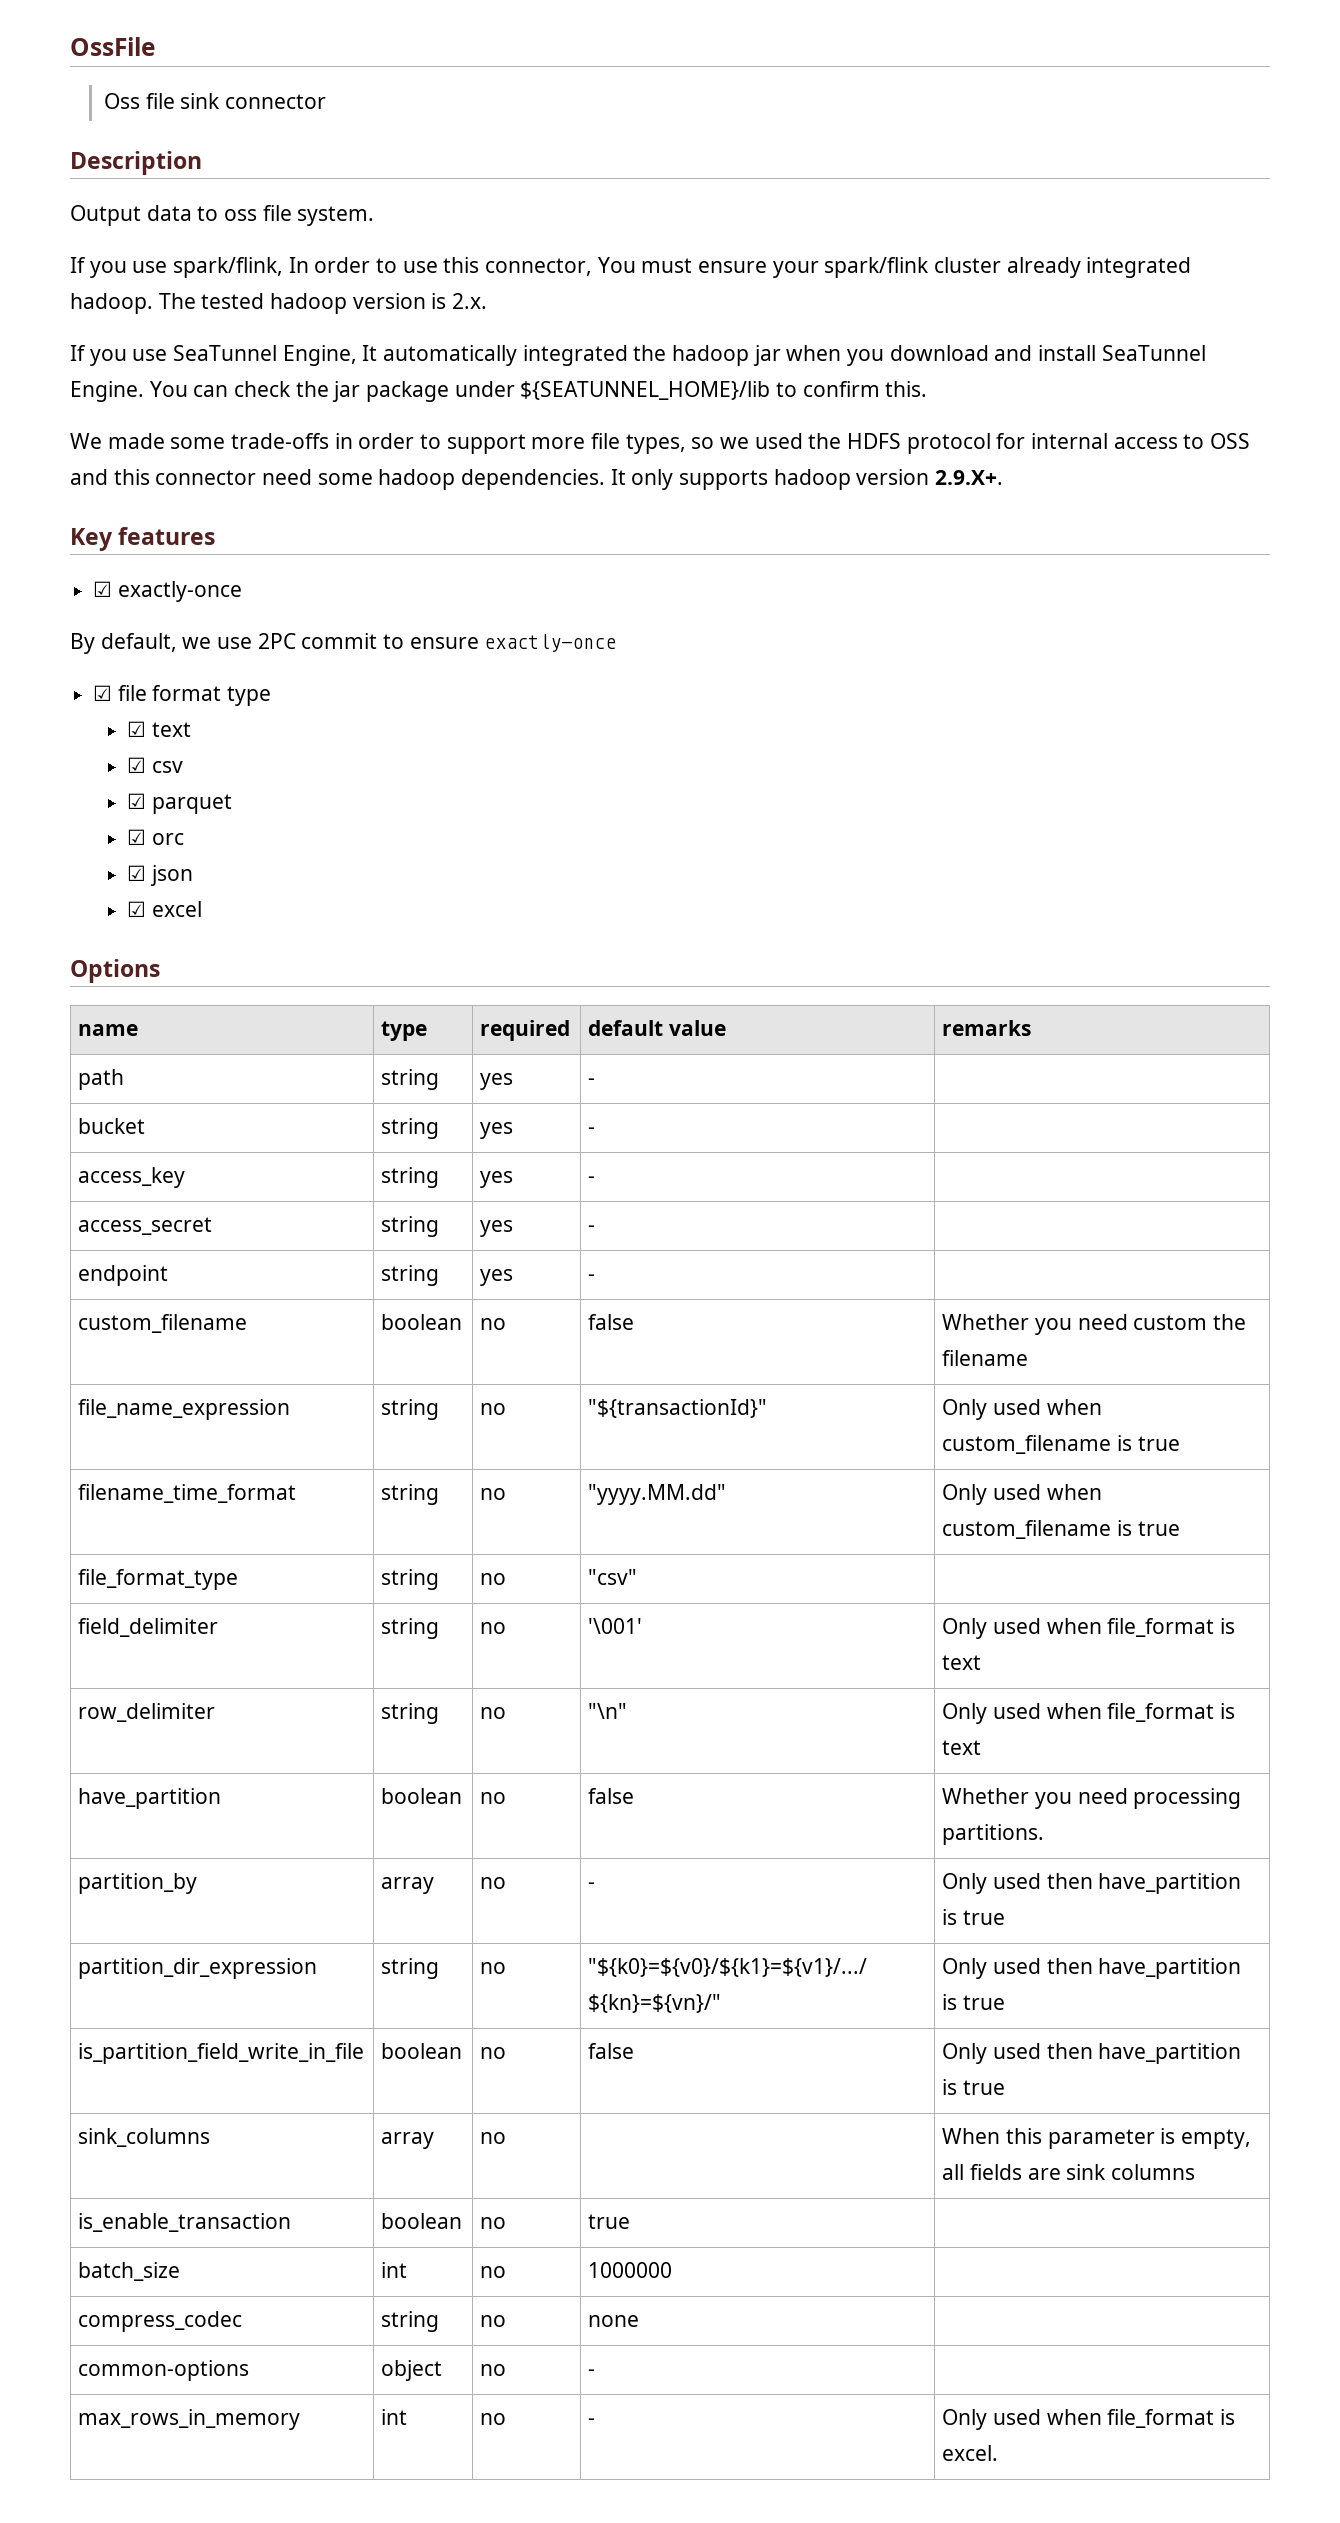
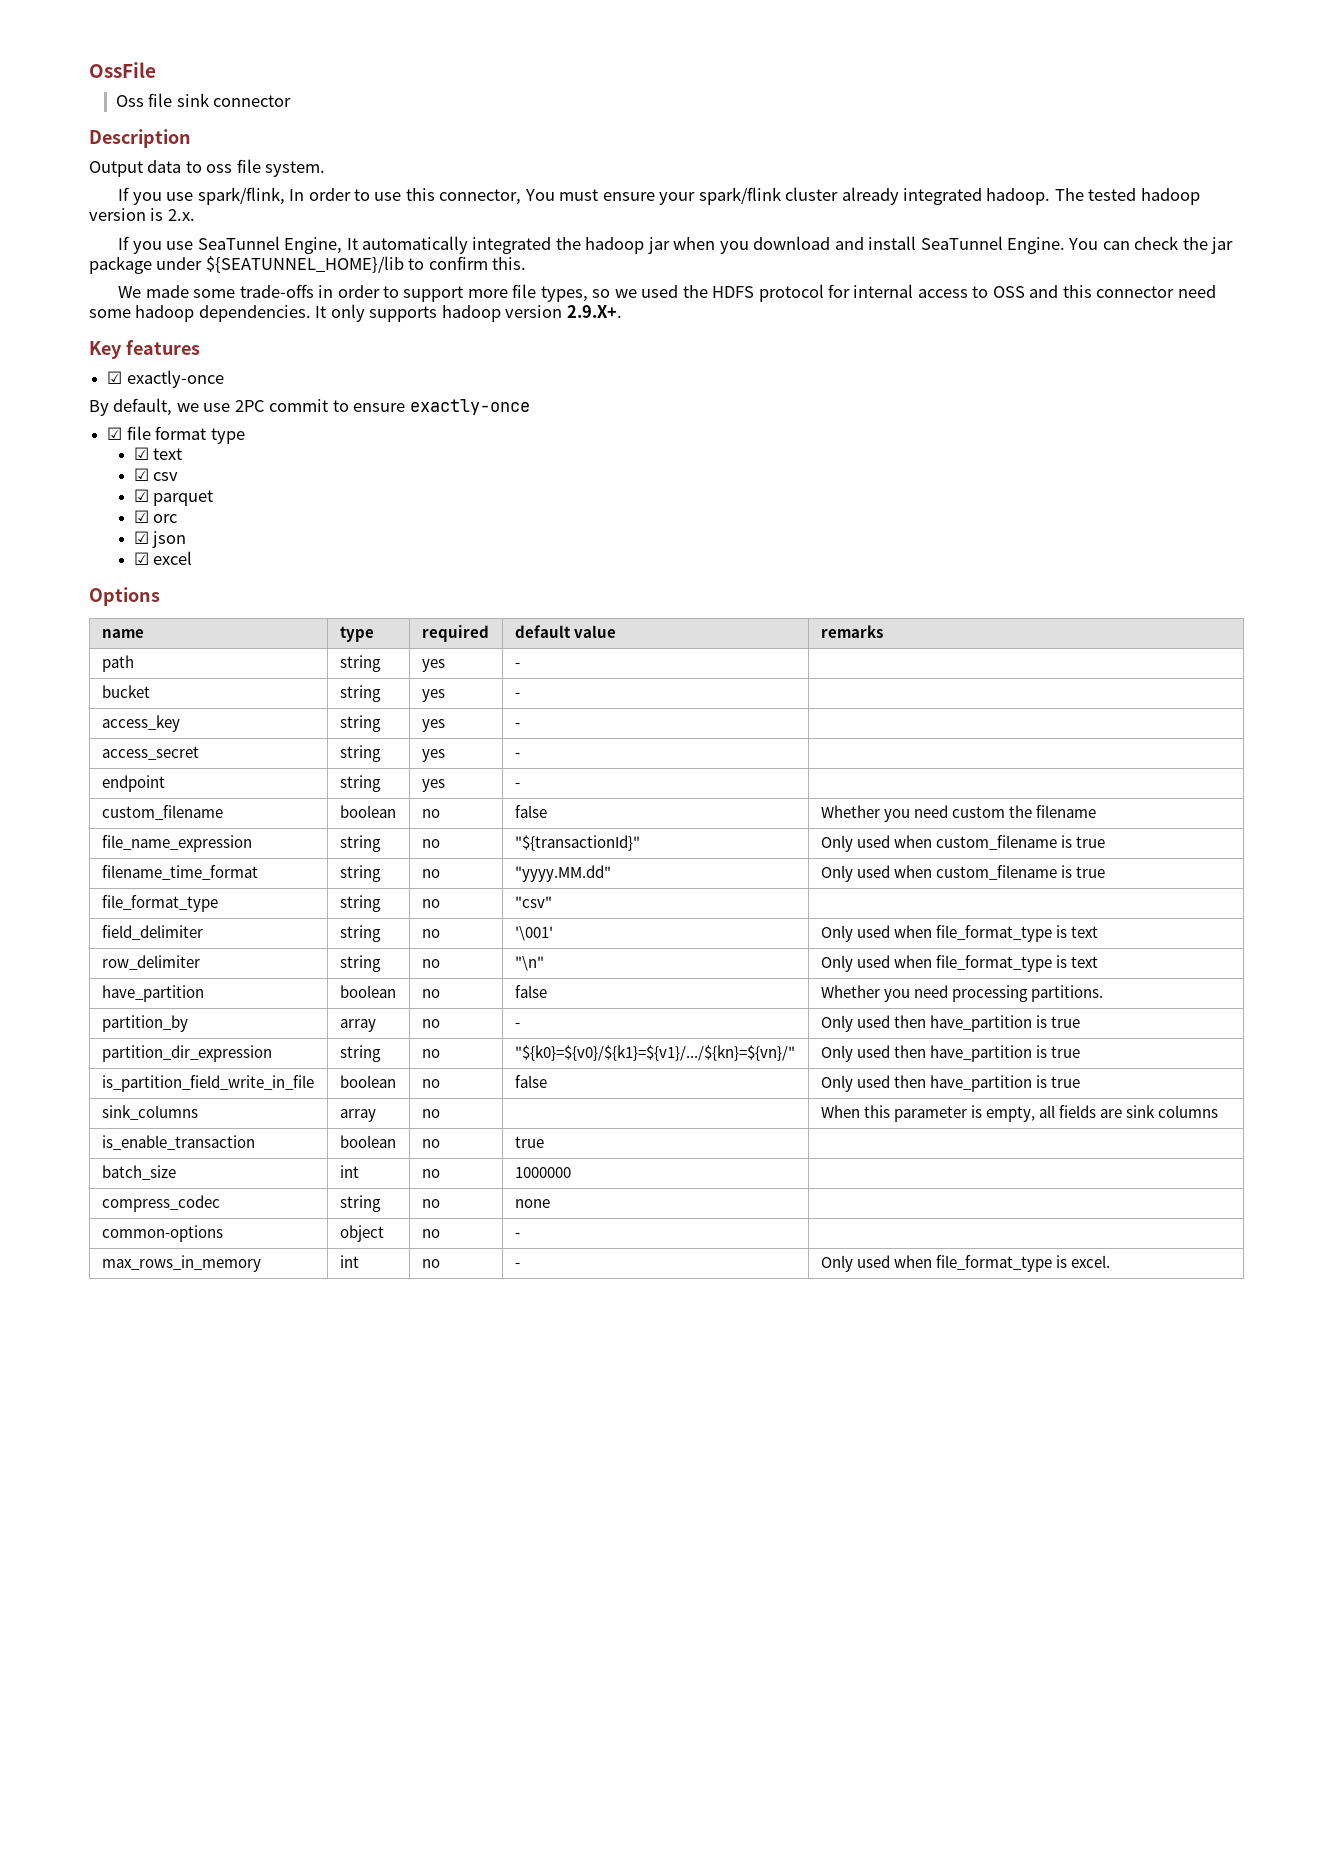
[1107,1618,1215,1637] file_format -> [935,925,1052,942] file_format_type
[1107,1703,1215,1722] file_format -> [935,955,1052,972] file_format_type
[1107,2409,1215,2428] file_format -> [935,1255,1052,1272] file_format_type

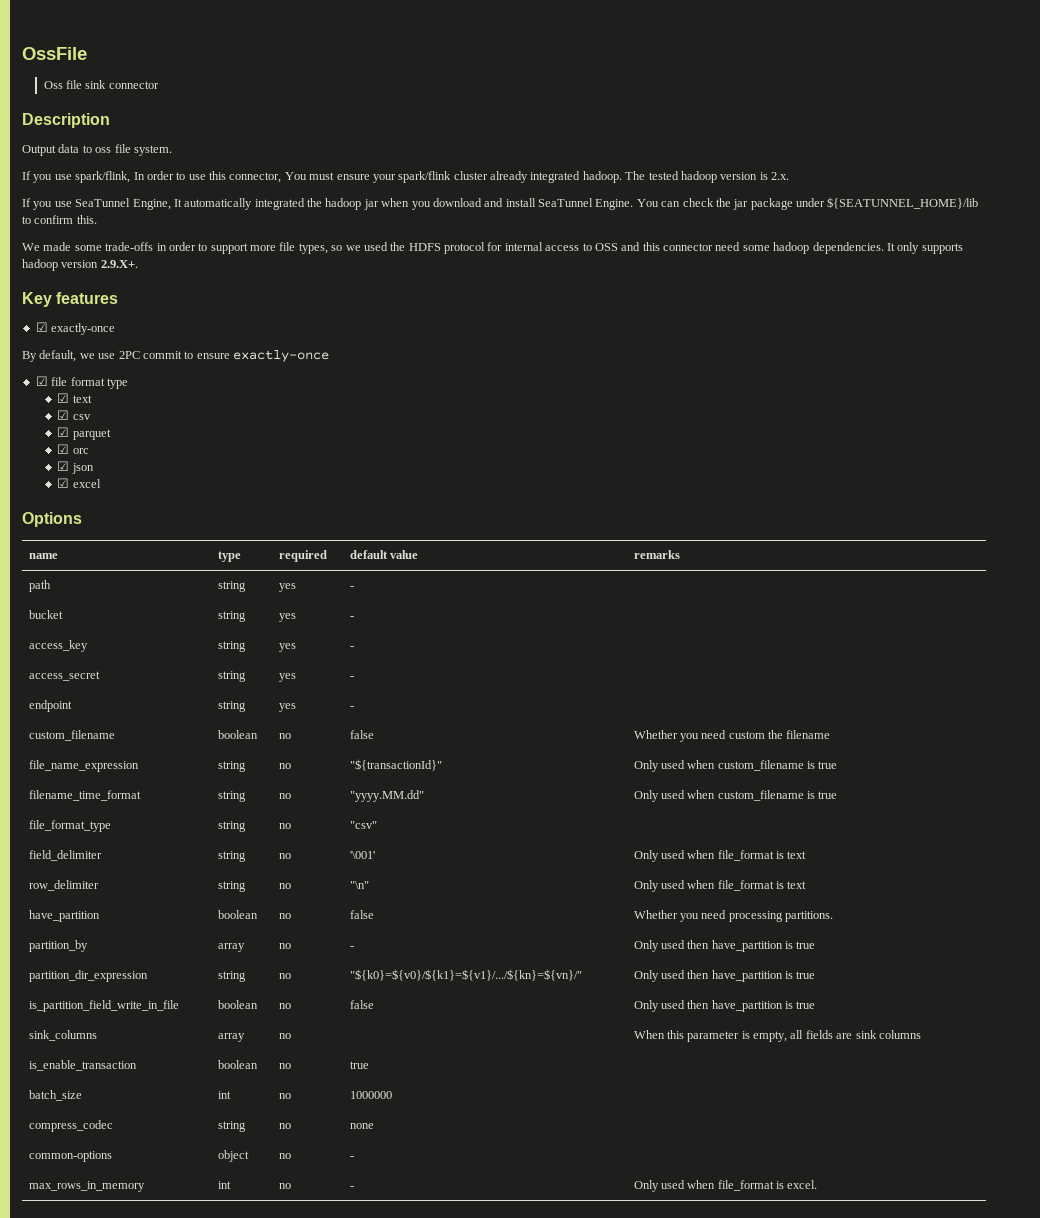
[935,925,1052,942] file_format_type -> [717,850,774,861] file_format
[935,955,1052,972] file_format_type -> [717,880,774,891] file_format
[935,1255,1052,1272] file_format_type -> [717,1180,774,1191] file_format

